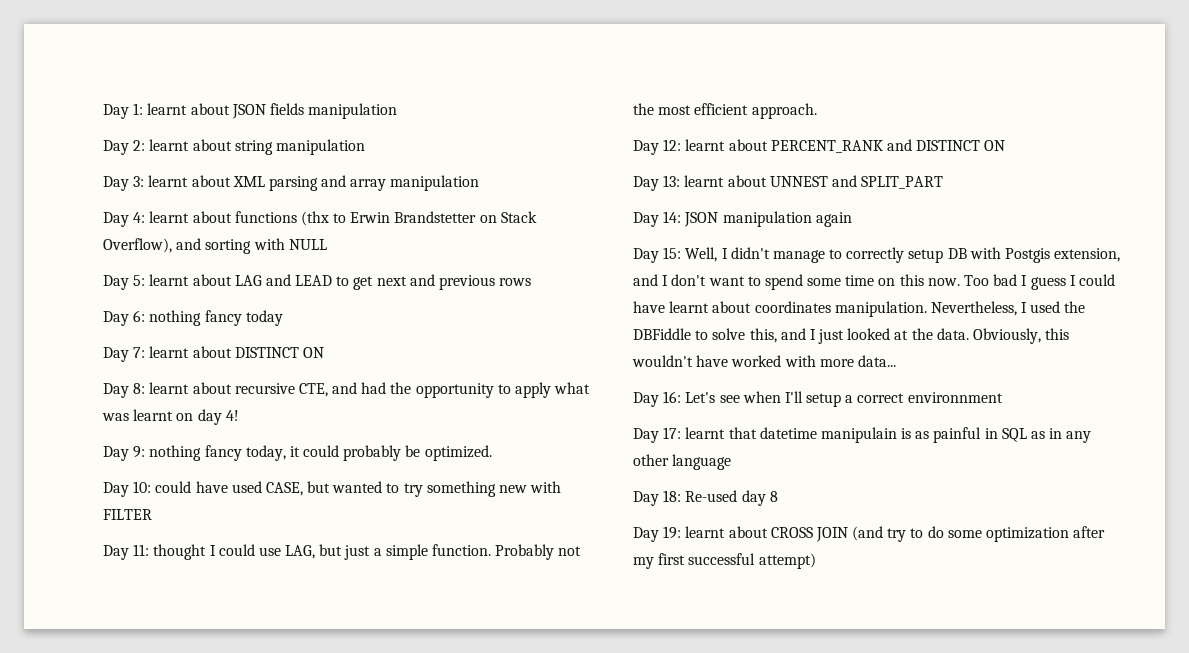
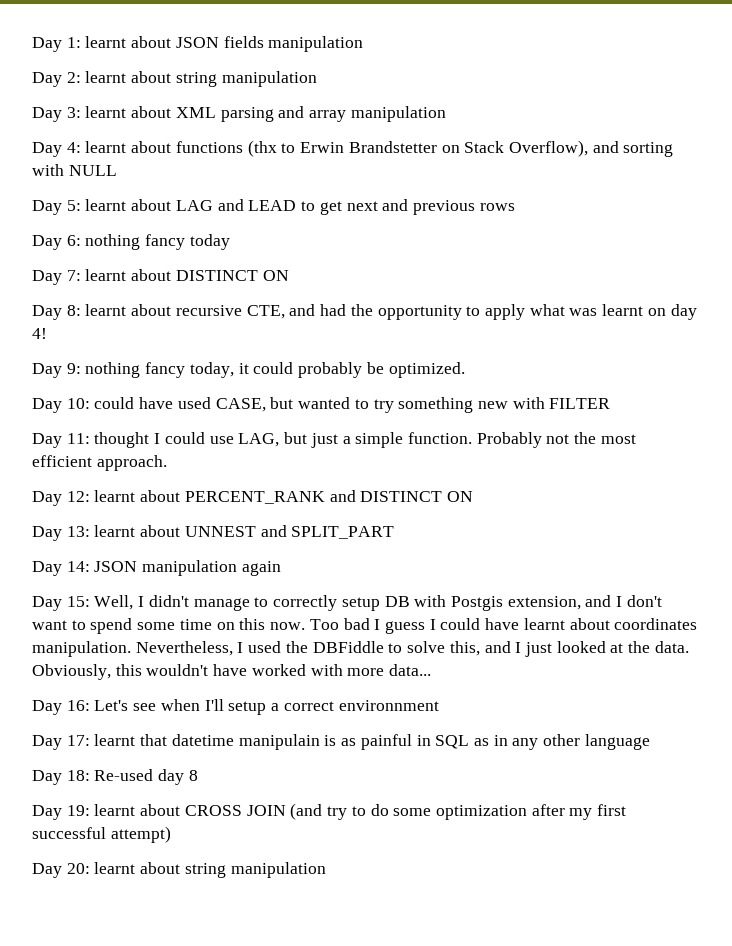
(816, 561) none -> [32,862,326,878] // Day 20: learnt about string manipulation

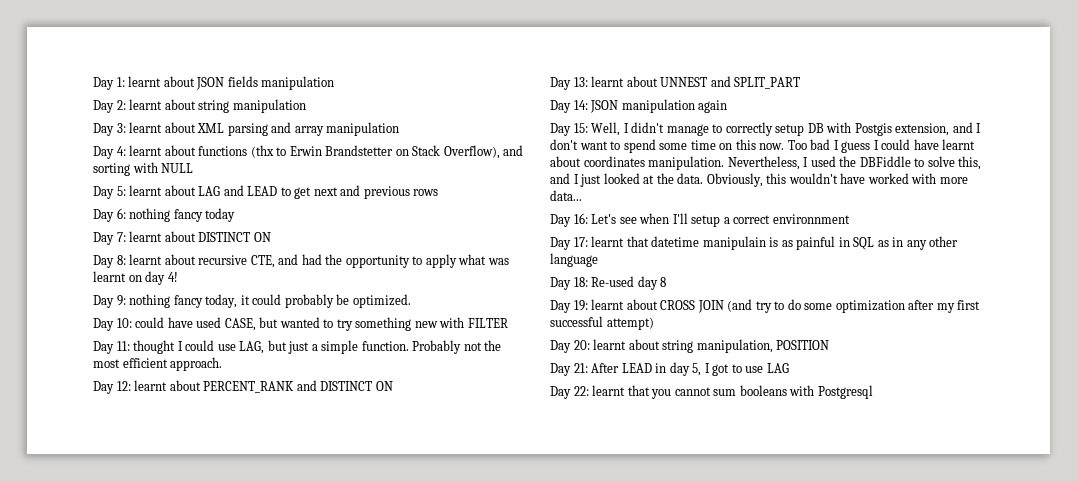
[230,862,326,878] manipulation -> [696,339,830,353] [550,362,789,376] [550,385,873,399] manipulation, POSITION // Day 21: After LEAD in day 5, I got to use LAG // Day 22: learnt that you cannot sum booleans with Postgresql

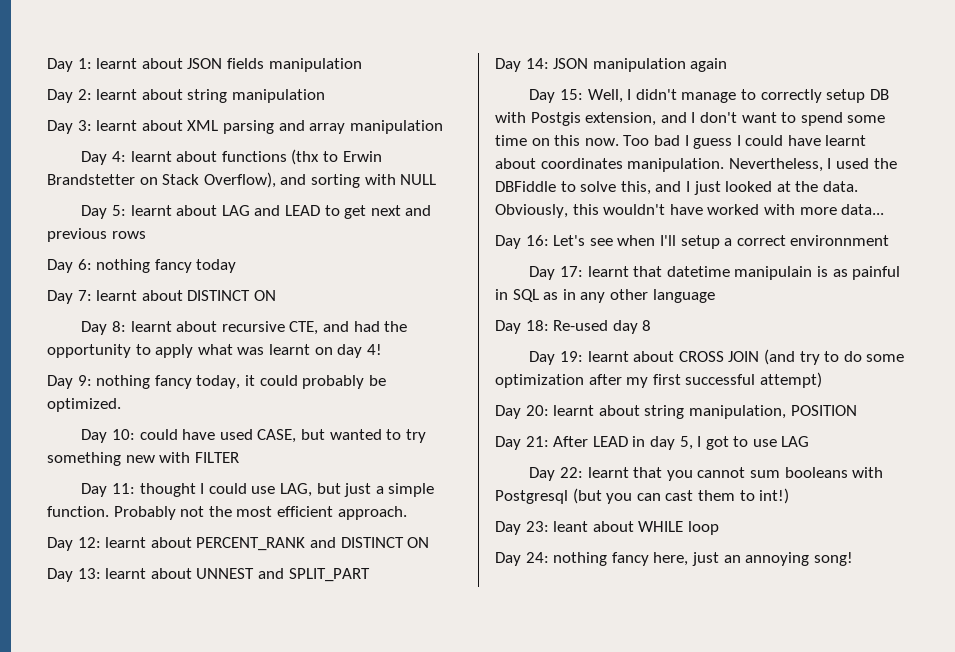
(873, 392) none -> [572,488,790,504] [495,521,719,535] [495,552,853,566] (but you can cast them to int!) // Day 23: leant about WHILE loop // Day 24: nothing fancy here, just an annoying song!

